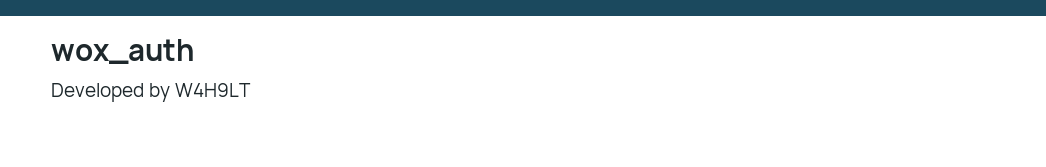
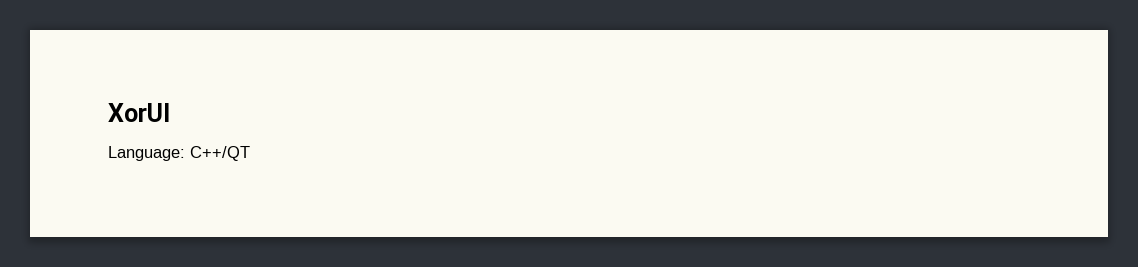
[51,39,194,64] [51,83,252,102] wox_auth // Developed by W4H9LT -> [108,103,170,122] [108,146,250,161] XorUI // Language: C++/QT

